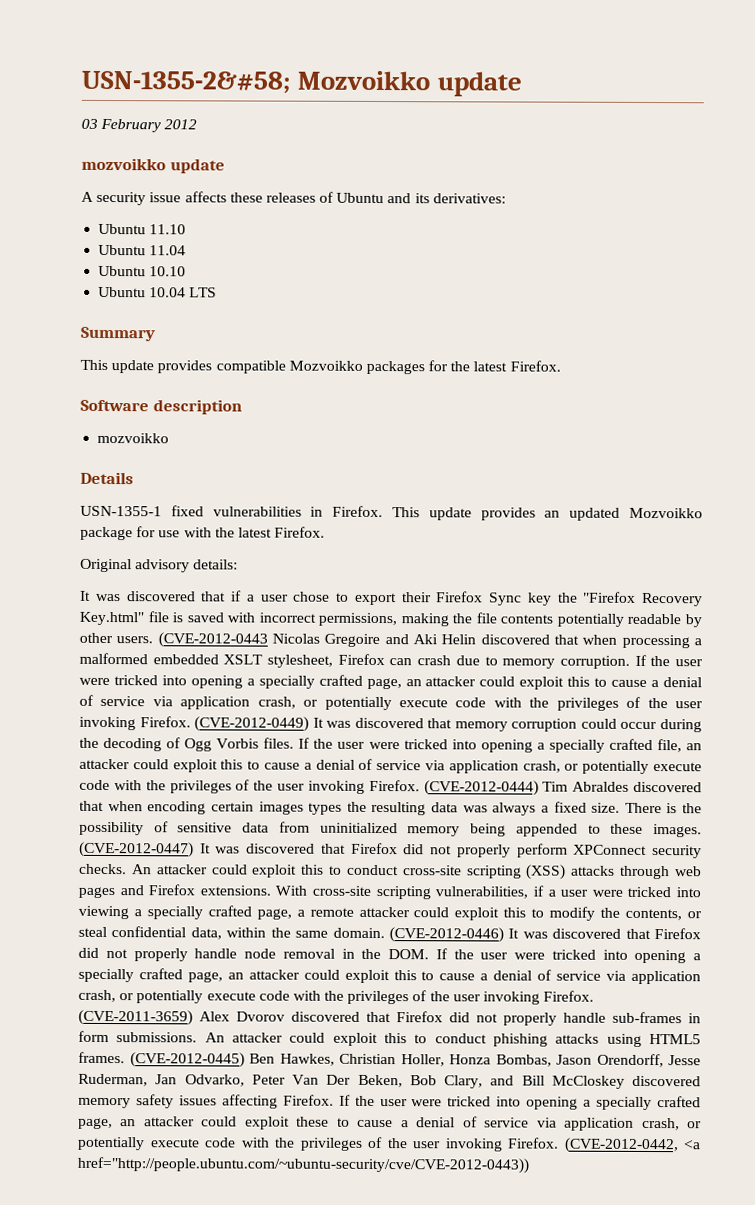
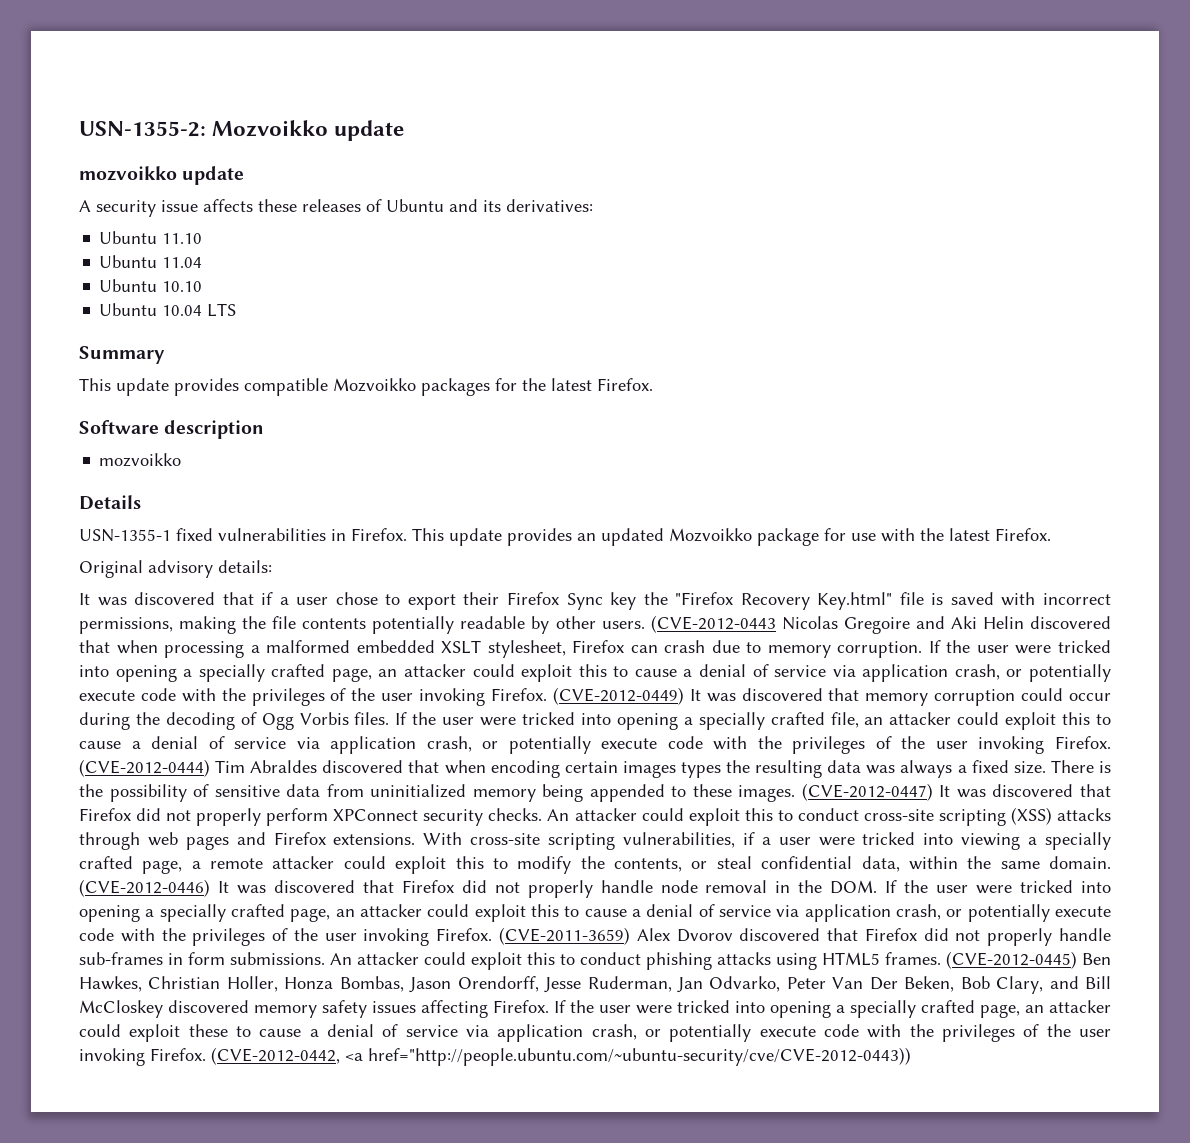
[81,70,291,94] USN-1355-2&#58; -> [79,121,206,137] USN-1355-2:
[81,118,198,133] // 03 February 2012 -> (405, 130) none

